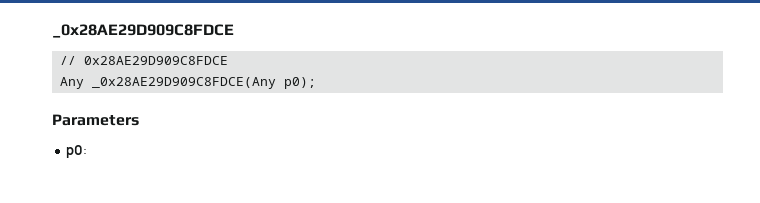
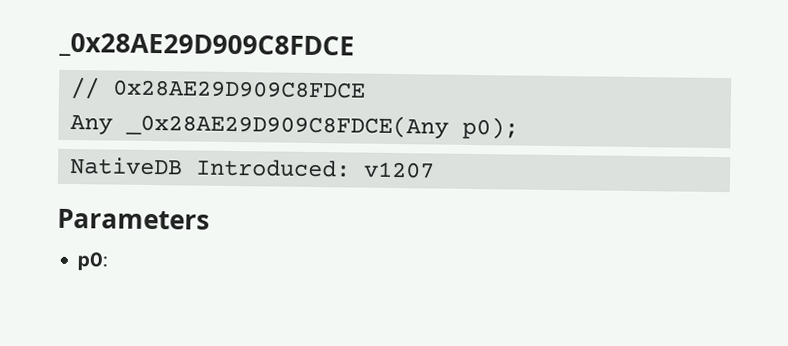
(316, 83) none -> [68,156,435,179] // NativeDB Introduced: v1207

